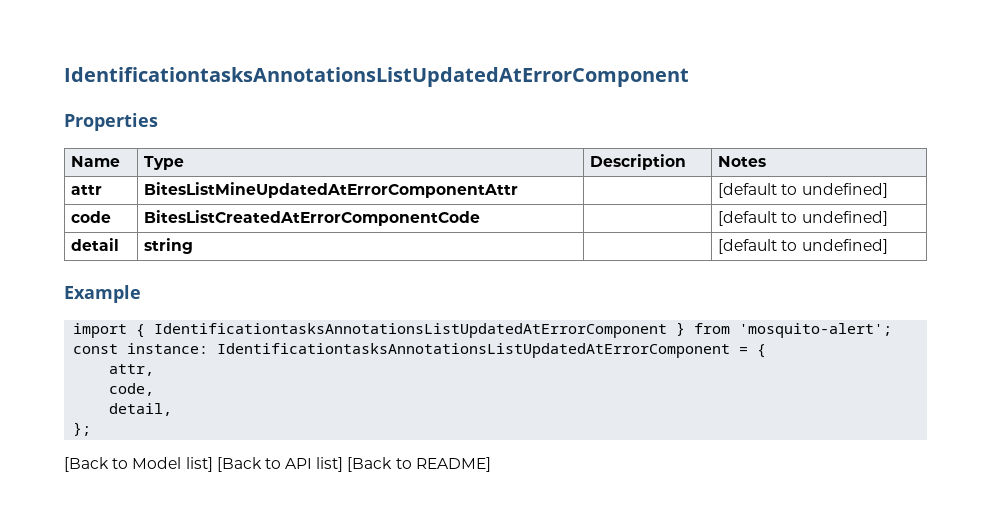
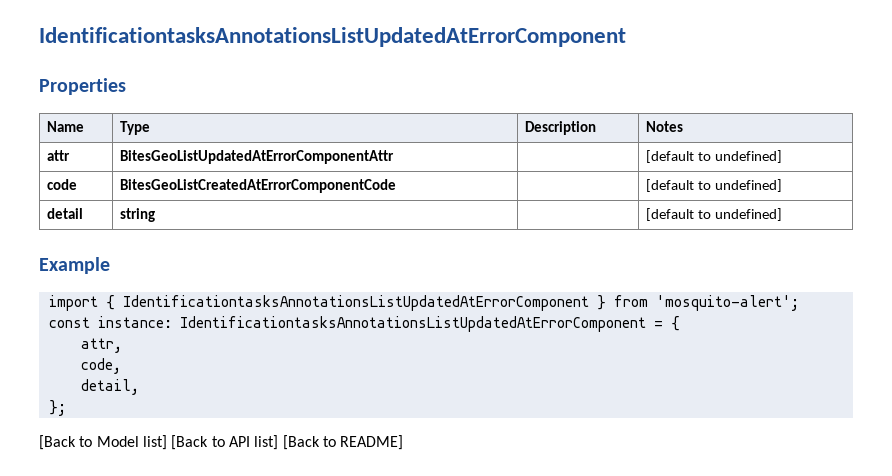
[144,182,519,198] BitesListMineUpdatedAtErrorComponentAttr -> [119,150,394,164] BitesGeoListUpdatedAtErrorComponentAttr
[144,210,481,226] BitesListCreatedAtErrorComponentCode -> [119,179,396,193] BitesGeoListCreatedAtErrorComponentCode

